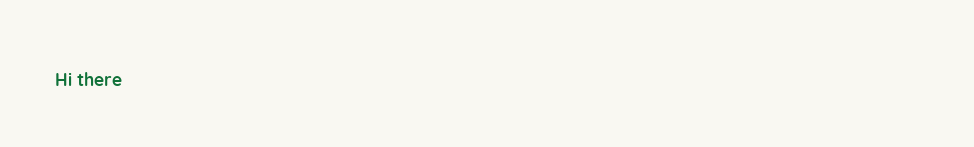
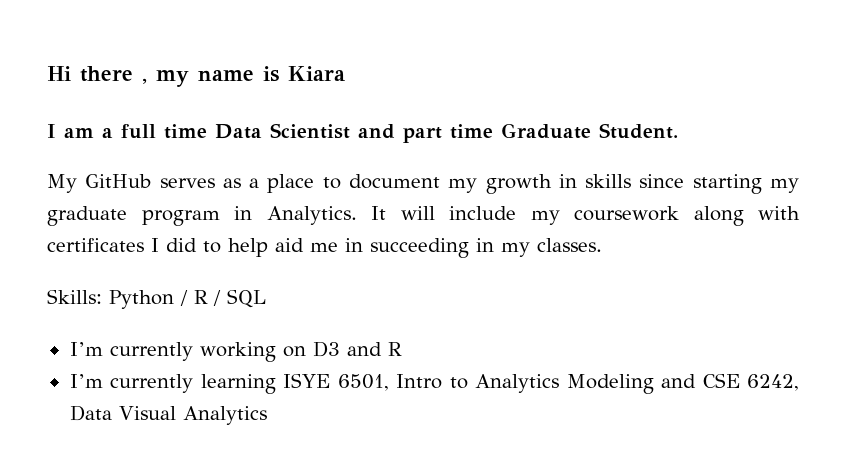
(122, 79) none -> [142,66,345,87] [47,123,678,143] [47,174,800,194] [47,206,800,226] [47,238,602,258] [47,289,266,309] [69,341,402,362] [69,373,799,394] [69,405,267,425] , my name is Kiara // I am a full time Data Scientist and part time Graduate Student. // My GitHub serves as a place to document my growth in skills since starting my graduate program in Analytics. It will include my coursework along with certificates I did to help aid me in succeeding in my classes. // Skills: Python / R / SQL // I’m currently working on D3 and R // I’m currently learning ISYE 6501, Intro to Analytics Modeling and CSE 6242, Data Visual Analytics

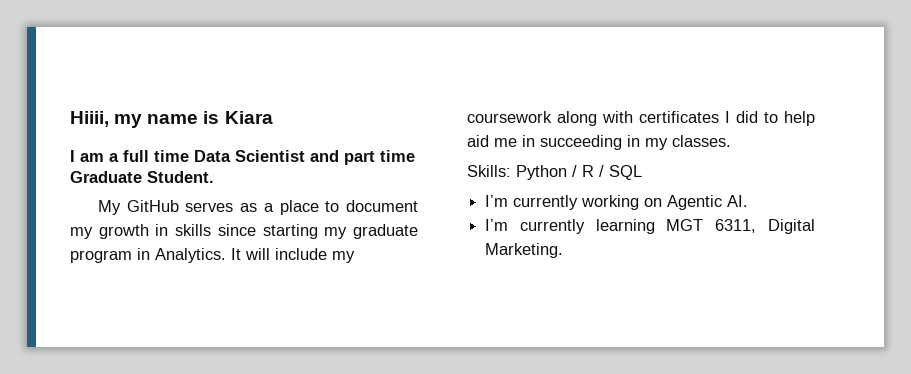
[47,66,147,84] Hi there , -> [70,111,109,127] Hiiii,
[312,341,402,357] D3 and R -> [667,195,749,210] Agentic AI.
[283,373,799,394] [69,405,267,425] ISYE 6501, Intro to Analytics Modeling and CSE 6242, Data Visual Analytics -> [666,219,815,234] [485,243,564,258] MGT 6311, Digital Marketing.

